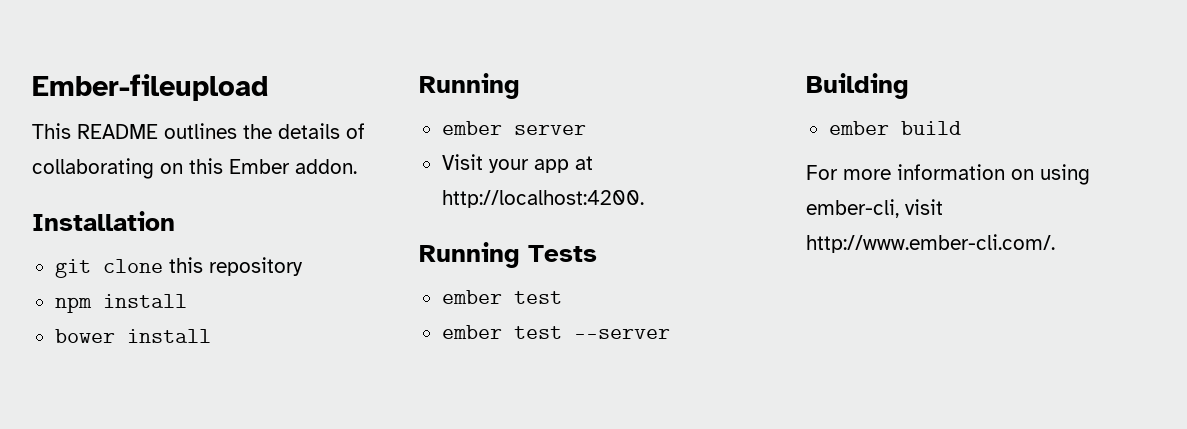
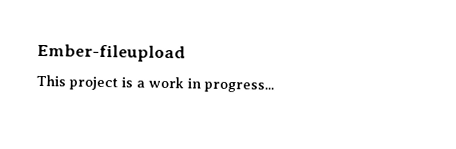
[77,123,365,139] [32,158,357,179] [32,211,175,231] [54,257,303,278] [54,294,187,313] [54,329,211,343] [419,73,520,99] [441,121,586,135] [441,154,593,173] [441,190,644,208] [419,242,597,268] [441,290,562,304] [441,325,670,339] [806,73,909,99] [828,121,961,135] [806,164,1090,185] [806,199,943,218] [806,234,1055,253] README outlines the details of collaborating on this Ember addon. // Installation // git clone this repository // npm install // bower install // Running // ember server // Visit your app at http://localhost:4200. // Running Tests // ember test // ember test --server // Building // ember build // For more information on using ember-cli, visit http://www.ember-cli.com/. -> [69,76,274,93] project is a work in progress...

